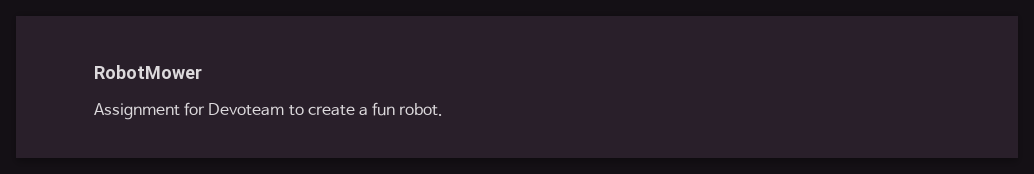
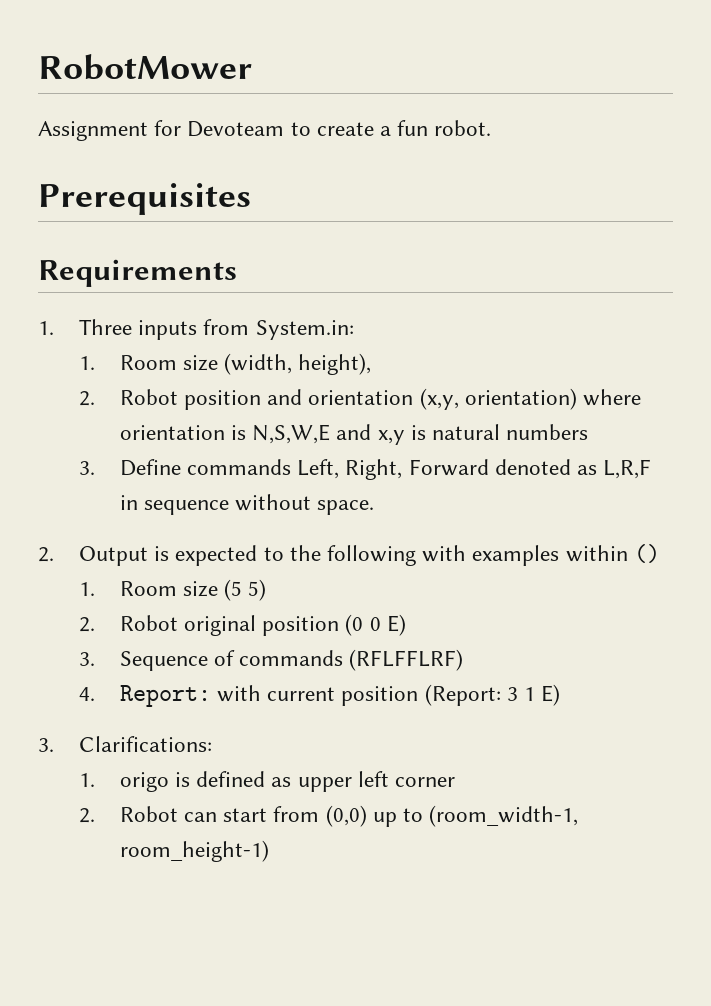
(444, 109) none -> [38,183,251,215] [38,259,237,287] [38,319,354,340] [78,353,372,375] [78,388,642,410] [119,424,589,445] [78,459,652,480] [119,494,375,515] [38,544,660,566] [78,579,267,601] [78,614,406,636] [78,649,464,671] [78,684,561,707] [38,736,212,752] [78,771,456,792] [78,805,579,827] [119,840,269,862] // Prerequisites // Requirements // 1. Three inputs from System.in: // 1. Room size (width, height), // 2. Robot position and orientation (x,y, orientation) where orientation is N,S,W,E and x,y is natural numbers // 3. Define commands Left, Right, Forward denoted as L,R,F in sequence without space. // 2. Output is expected to the following with examples within () // 1. Room size (5 5) // 2. Robot original position (0 0 E) // 3. Sequence of commands (RFLFFLRF) // 4. Report: with current position (Report: 3 1 E) // 3. Clarifications: // 1. origo is defined as upper left corner // 2. Robot can start from (0,0) up to (room_width-1, room_height-1)

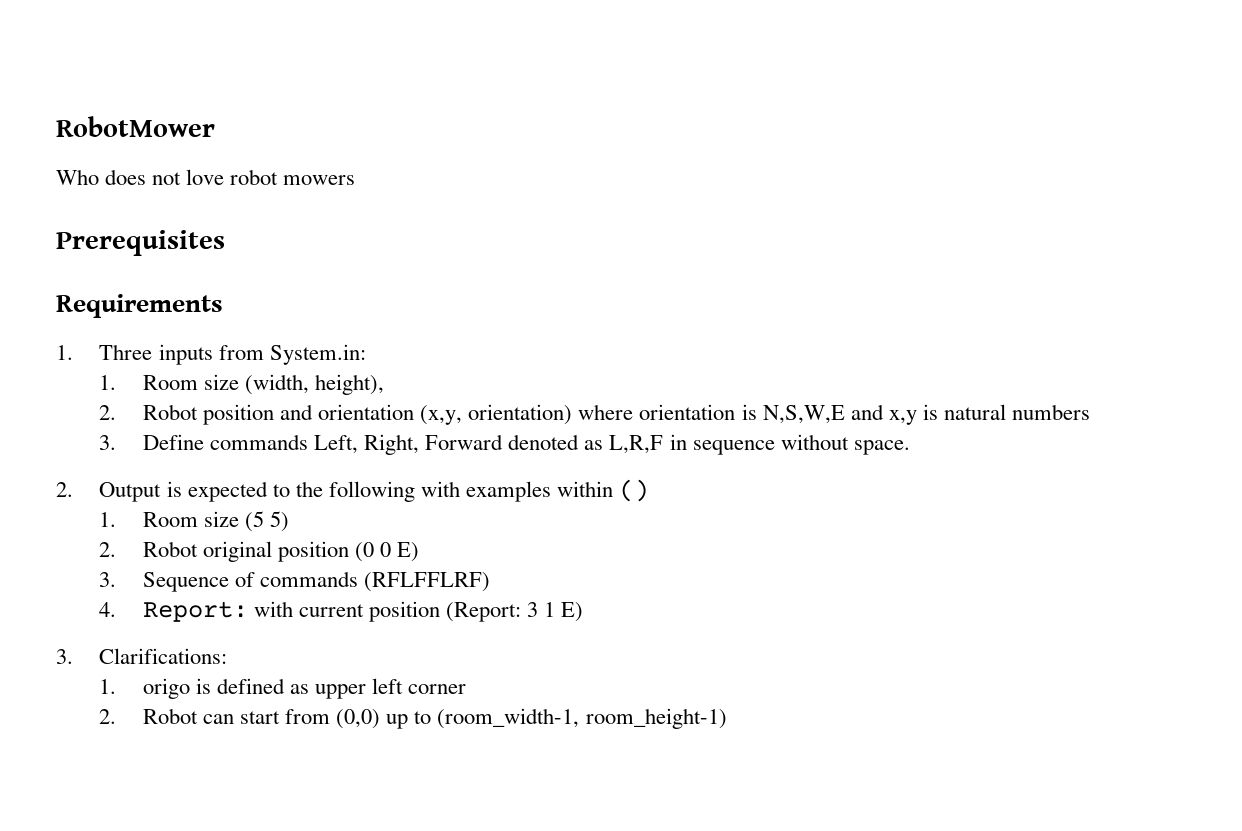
[38,120,492,141] Assignment for Devoteam to create a fun robot. -> [56,169,356,185] Who does not love robot mowers

